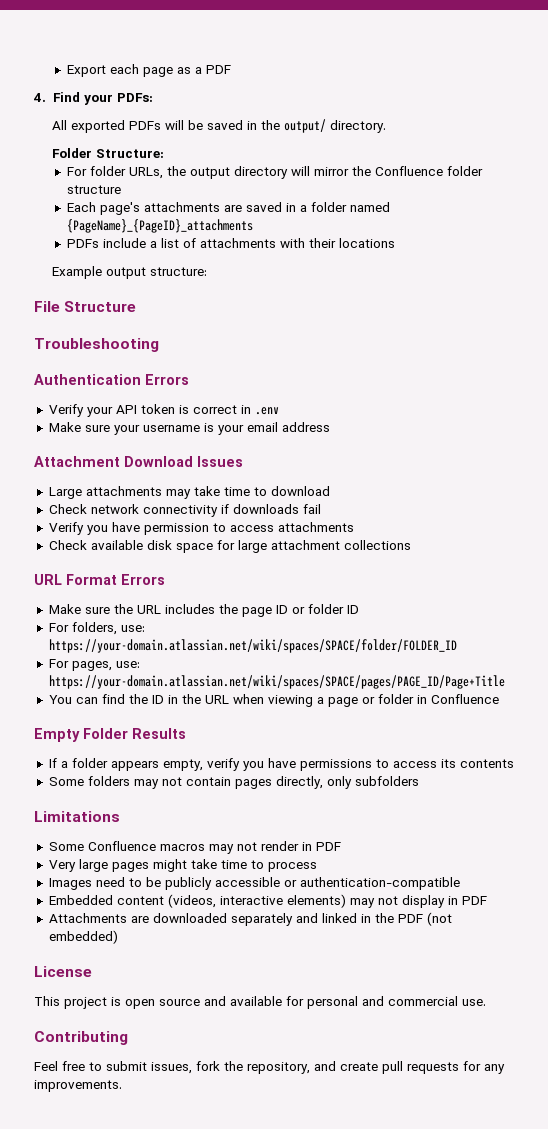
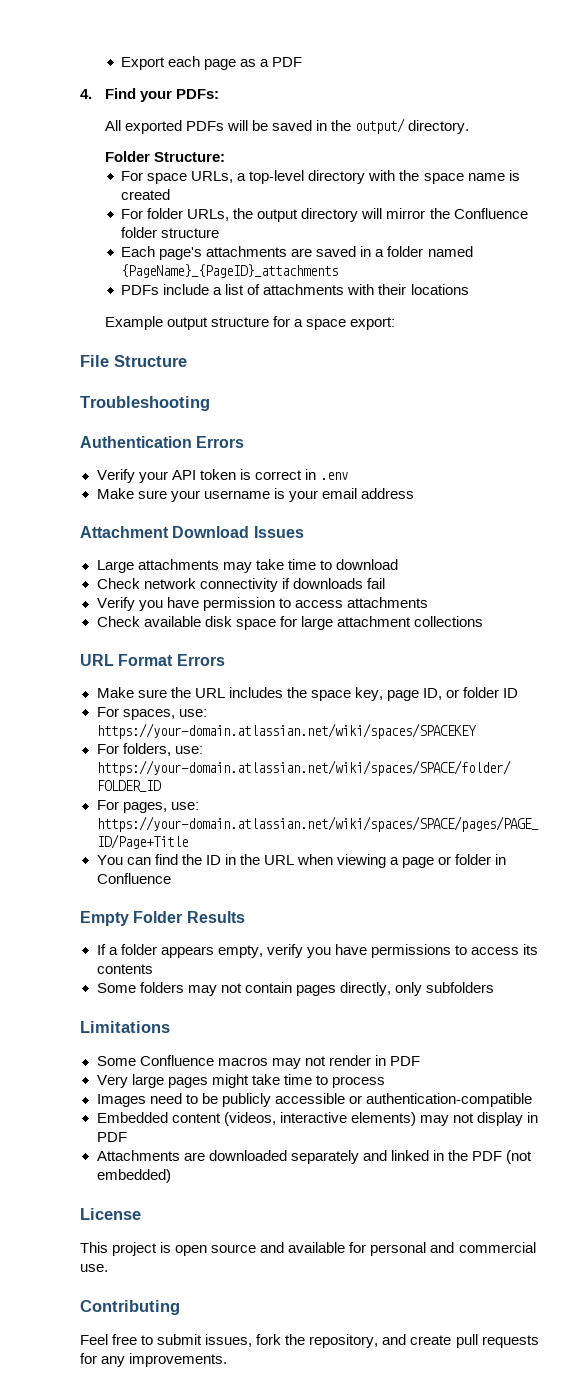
(164, 153) none -> [121,170,520,184] [121,189,171,200] // For space URLs, a top-level directory with the space name is created
[149,267,207,276] structure: -> [210,316,395,330] structure for a space export:
[241,605,288,617] page ID -> [310,687,442,701] space key, page ID,
(359, 609) none -> [96,707,207,720] [96,723,476,739] // For spaces, use: https://your-domain.atlassian.net/wiki/spaces/SPACEKEY

